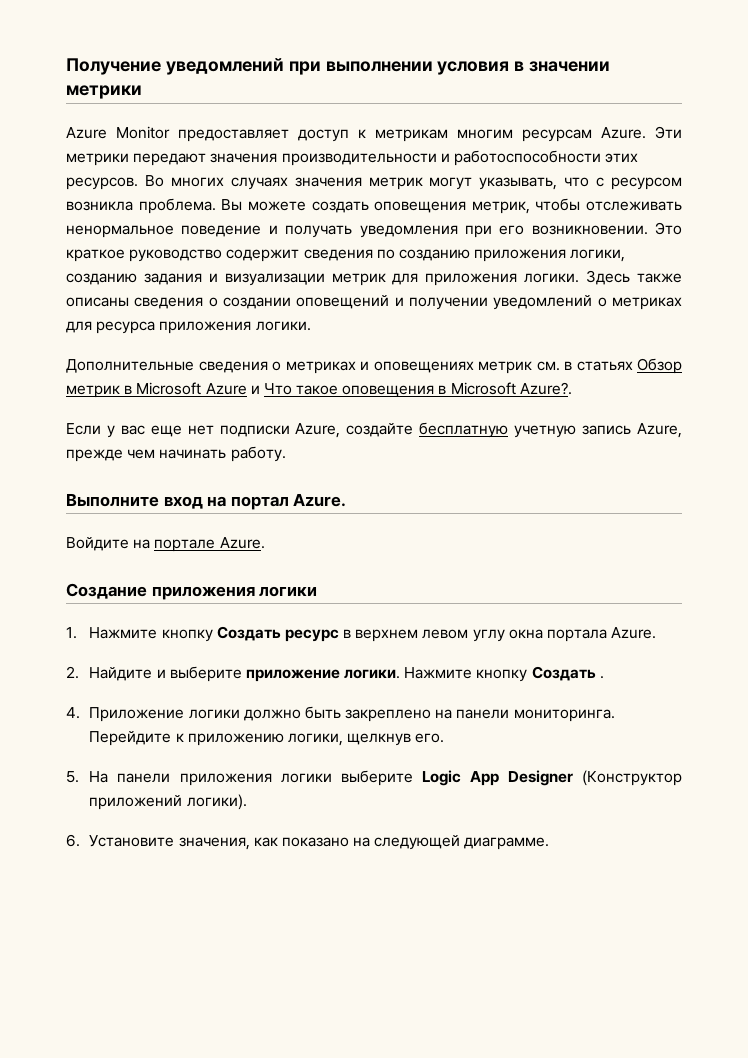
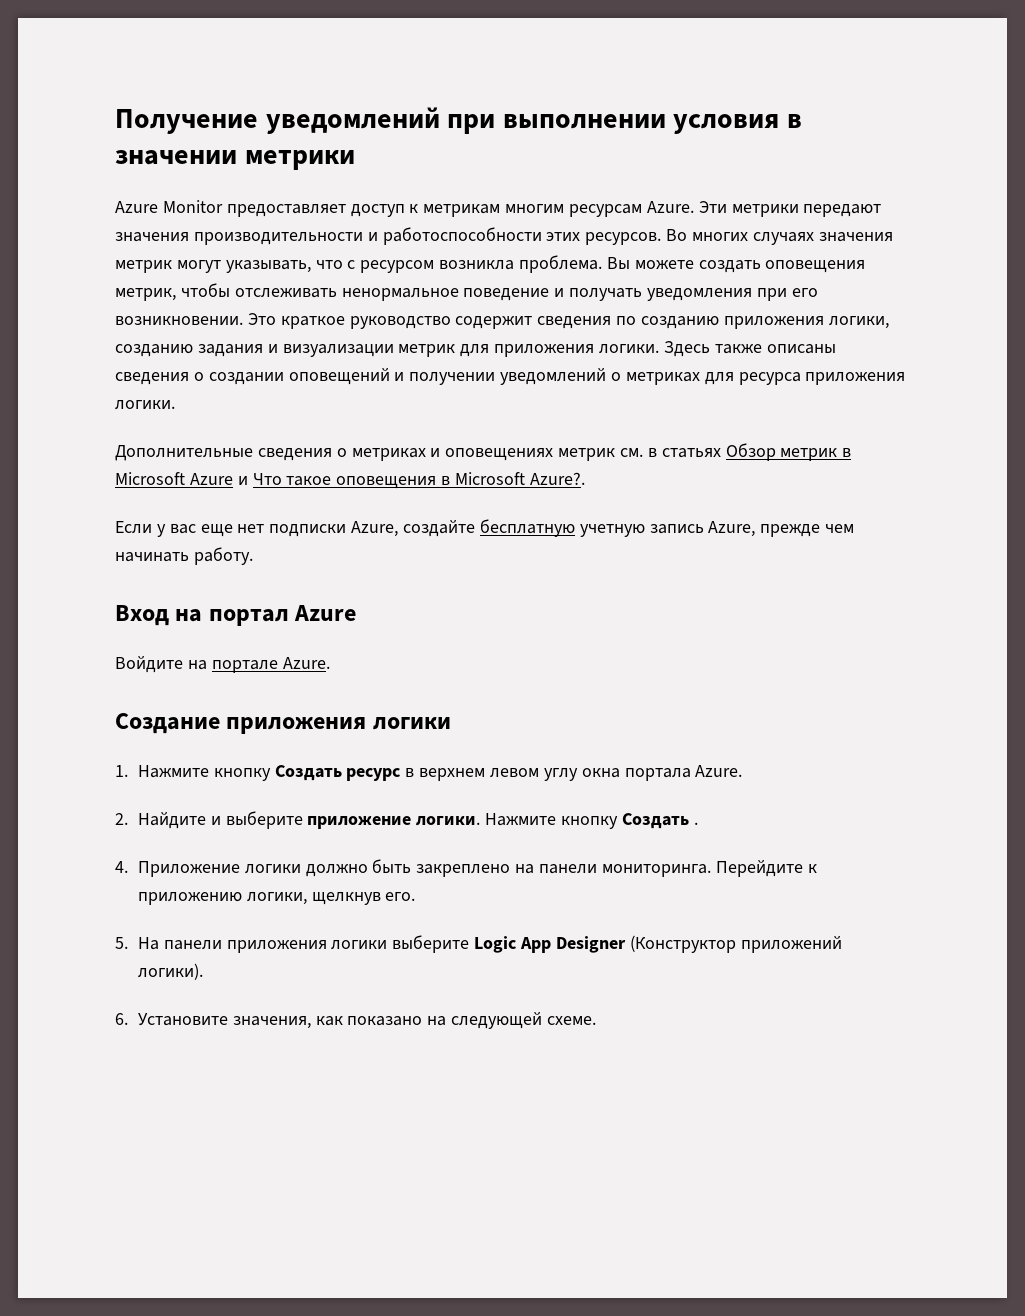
[66,493,203,509] Выполните вход -> [115,605,169,626] Вход
[293,493,347,507] Azure. -> [294,605,357,621] Azure
[464,837,550,850] диаграмме. -> [546,1016,596,1025] схеме.

